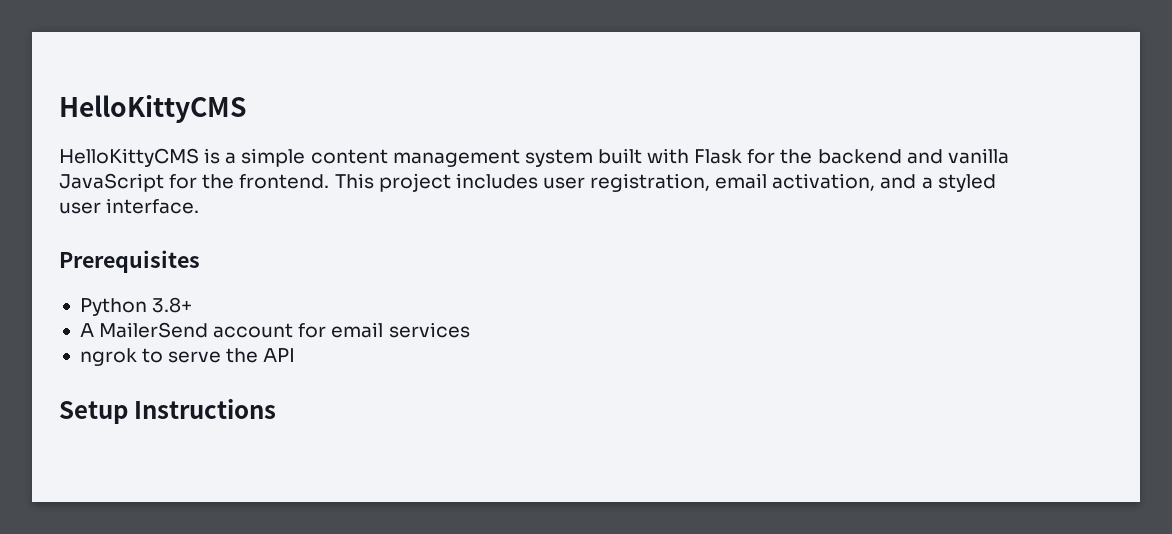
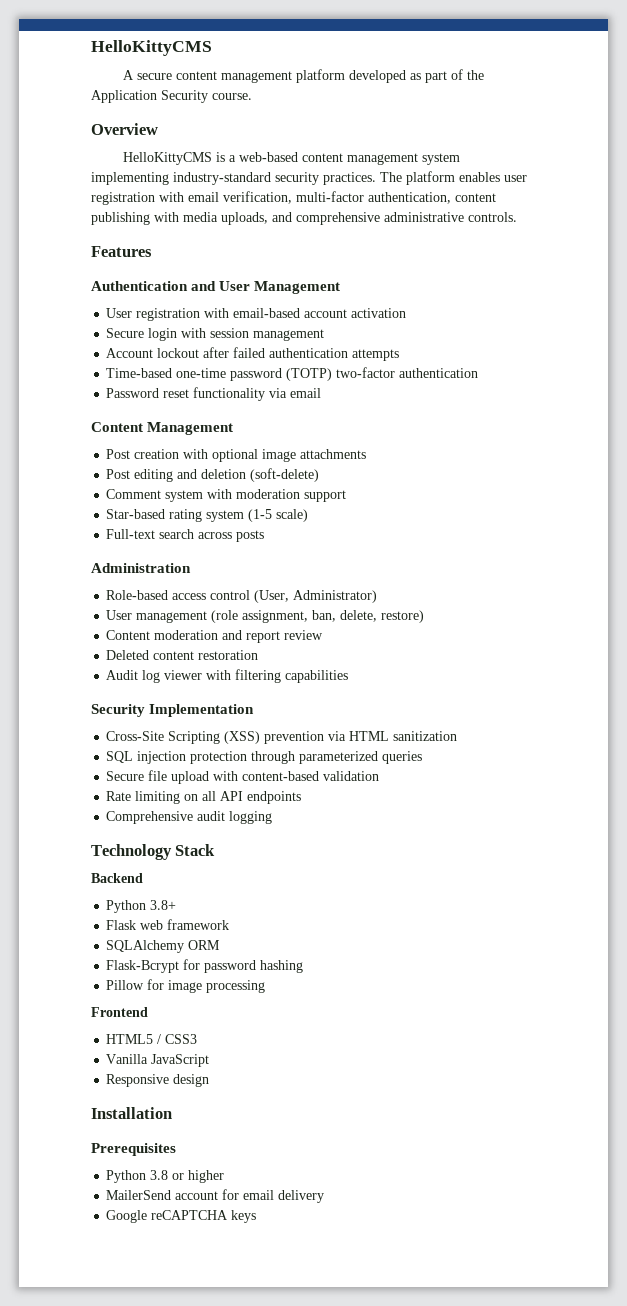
[59,95,247,123] HelloKittyCMS -> [91,40,212,56] [123,69,485,83] [91,90,252,103] [91,123,158,135] HelloKittyCMS // A secure content management platform developed as part of the Application Security course. // Overview
[241,148,306,167] simple -> [239,152,299,162] web-based
[597,148,1009,164] [59,173,996,192] [59,198,200,214] built with Flask for the backend and vanilla JavaScript for the frontend. This project includes user registration, email activation, and a styled user interface. -> [91,171,527,185] [91,191,496,205] [91,212,517,225] [91,246,152,257] [91,281,341,294] [106,308,407,321] [106,328,325,341] [106,347,400,361] [106,367,479,381] [106,387,322,401] [91,422,234,435] [106,449,367,462] [106,468,320,482] [106,489,347,502] [106,509,309,522] [106,529,265,542] [91,563,191,573] [106,590,378,603] [106,610,425,623] [106,630,324,643] [106,650,259,660] [106,669,349,683] [91,704,255,717] [106,731,458,744] [106,751,423,764] [106,770,380,784] [106,791,302,804] [106,811,273,824] [91,844,216,860] [91,873,143,883] [106,900,177,913] [106,919,230,930] [106,940,221,953] [106,959,304,973] [106,979,266,993] [91,1007,148,1017] [106,1034,198,1044] [106,1054,210,1067] [106,1074,210,1087] [91,1107,172,1119] implementing industry-standard security practices. The platform enables user registration with email verification, multi-factor authentication, content publishing with media uploads, and comprehensive administrative controls. // Features // Authentication and User Management // User registration with email-based account activation // Secure login with session management // Account lockout after failed authentication attempts // Time-based one-time password (TOTP) two-factor authentication // Password reset functionality via email // Content Management // Post creation with optional image attachments // Post editing and deletion (soft-delete) // Comment system with moderation support // Star-based rating system (1-5 scale) // Full-text search across posts // Administration // Role-based access control (User, Administrator) // User management (role assignment, ban, delete, restore) // Content moderation and report review // Deleted content restoration // Audit log viewer with filtering capabilities // Security Implementation // Cross-Site Scripting (XSS) prevention via HTML sanitization // SQL injection protection through parameterized queries // Secure file upload with content-based validation // Rate limiting on all API endpoints // Comprehensive audit logging // Technology Stack // Backend // Python 3.8+ // Flask web framework // SQLAlchemy ORM // Flask-Bcrypt for password hashing // Pillow for image processing // Frontend // HTML5 / CSS3 // Vanilla JavaScript // Responsive design // Installation
[152,297,193,313] [79,323,94,337] 3.8+ // A -> [150,1170,225,1183] 3.8 or higher //
[388,322,470,338] [79,348,296,366] [59,399,277,424] services // ngrok to serve the API // Setup Instructions -> [278,1190,325,1203] [106,1210,257,1223] delivery // Google reCAPTCHA keys

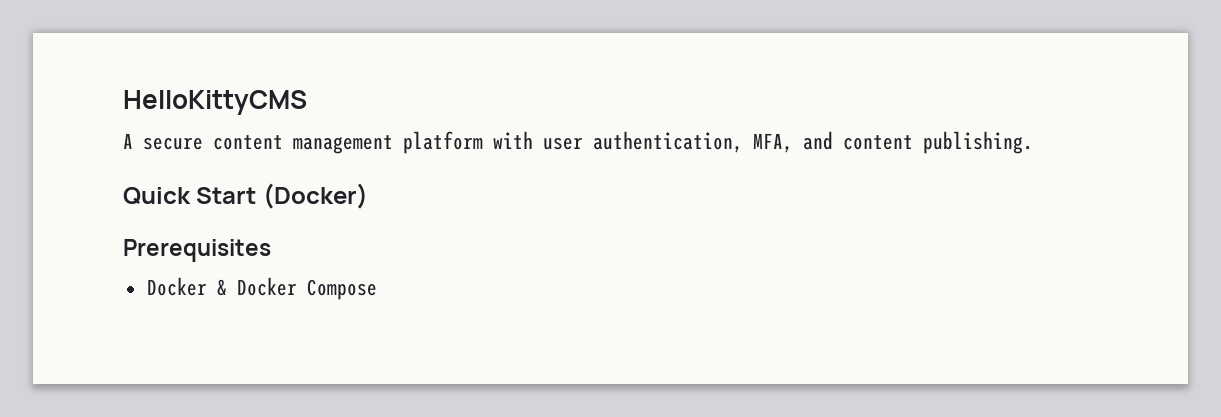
[349,69,485,83] [91,90,252,103] [91,123,158,135] [123,152,461,165] [91,171,527,185] [91,191,496,205] [91,212,517,225] [91,246,152,257] [91,281,341,294] [106,308,407,321] [106,328,325,341] [106,347,400,361] [106,367,479,381] [106,387,322,401] [91,422,234,435] [106,449,367,462] [106,468,320,482] [106,489,347,502] [106,509,309,522] [106,529,265,542] [91,563,191,573] [106,590,378,603] [106,610,425,623] [106,630,324,643] [106,650,259,660] [106,669,349,683] [91,704,255,717] [106,731,458,744] [106,751,423,764] [106,770,380,784] [106,791,302,804] [106,811,273,824] [91,844,216,860] [91,873,143,883] [106,900,177,913] [106,919,230,930] [106,940,221,953] [106,959,304,973] [106,979,266,993] [91,1007,148,1017] [106,1034,198,1044] [106,1054,210,1067] [106,1074,210,1087] [91,1107,172,1119] [91,1143,176,1156] [106,1170,225,1183] [106,1189,325,1203] [106,1210,257,1223] developed as part of the Application Security course. // Overview // HelloKittyCMS is a web-based content management system implementing industry-standard security practices. The platform enables user registration with email verification, multi-factor authentication, content publishing with media uploads, and comprehensive administrative controls. // Features // Authentication and User Management // User registration with email-based account activation // Secure login with session management // Account lockout after failed authentication attempts // Time-based one-time password (TOTP) two-factor authentication // Password reset functionality via email // Content Management // Post creation with optional image attachments // Post editing and deletion (soft-delete) // Comment system with moderation support // Star-based rating system (1-5 scale) // Full-text search across posts // Administration // Role-based access control (User, Administrator) // User management (role assignment, ban, delete, restore) // Content moderation and report review // Deleted content restoration // Audit log viewer with filtering capabilities // Security Implementation // Cross-Site Scripting (XSS) prevention via HTML sanitization // SQL injection protection through parameterized queries // Secure file upload with content-based validation // Rate limiting on all API endpoints // Comprehensive audit logging // Technology Stack // Backend // Python 3.8+ // Flask web framework // SQLAlchemy ORM // Flask-Bcrypt for password hashing // Pillow for image processing // Frontend // HTML5 / CSS3 // Vanilla JavaScript // Responsive design // Installation // Prerequisites // Python 3.8 or higher // MailerSend account for email delivery // Google reCAPTCHA keys -> [493,131,1033,154] [123,183,368,209] [123,239,271,262] [146,277,377,300] with user authentication, MFA, and content publishing. // Quick Start (Docker) // Prerequisites // Docker & Docker Compose

